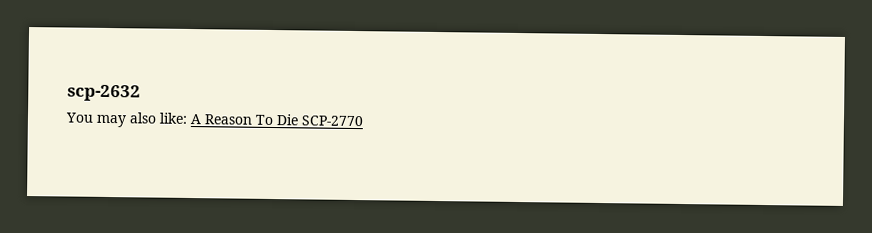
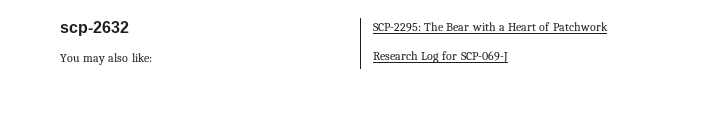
[190,114,363,127] A Reason To Die SCP-2770 -> [373,22,608,32] [373,51,508,63] // SCP-2295: The Bear with a Heart of Patchwork // Research Log for SCP-069-J

